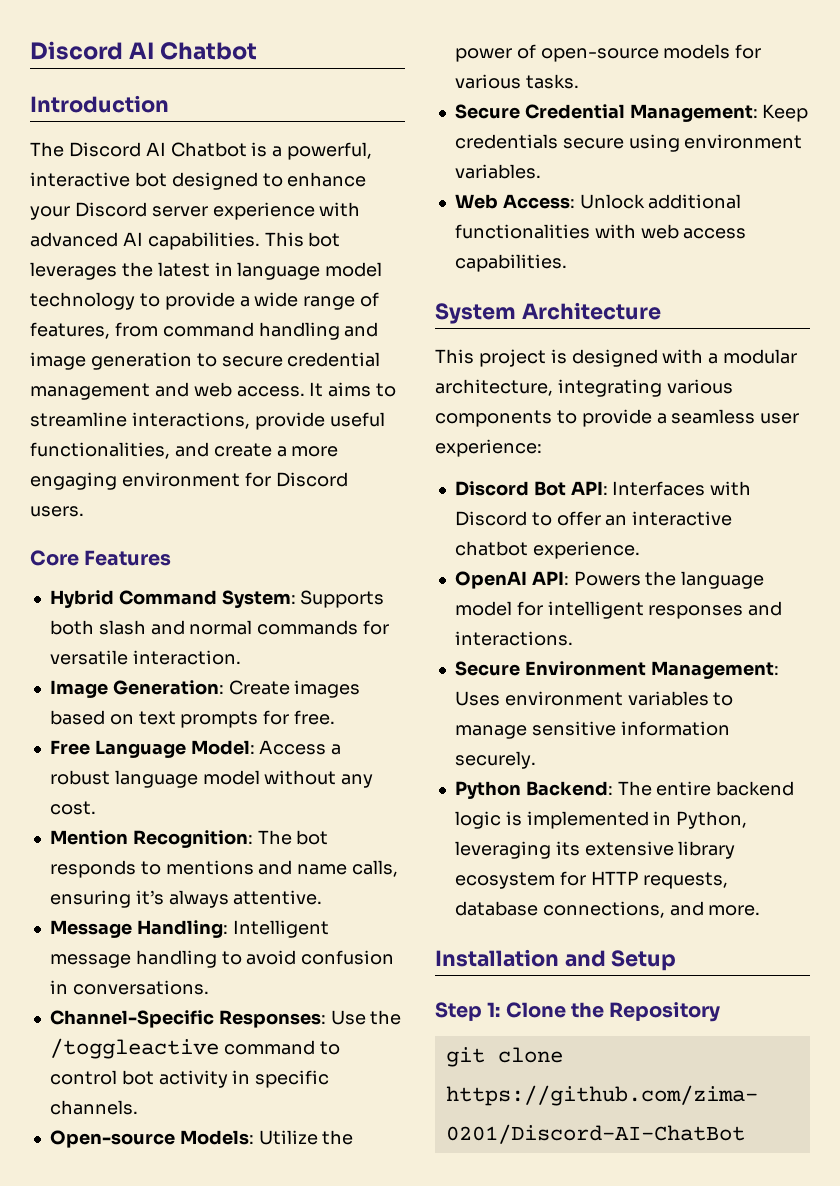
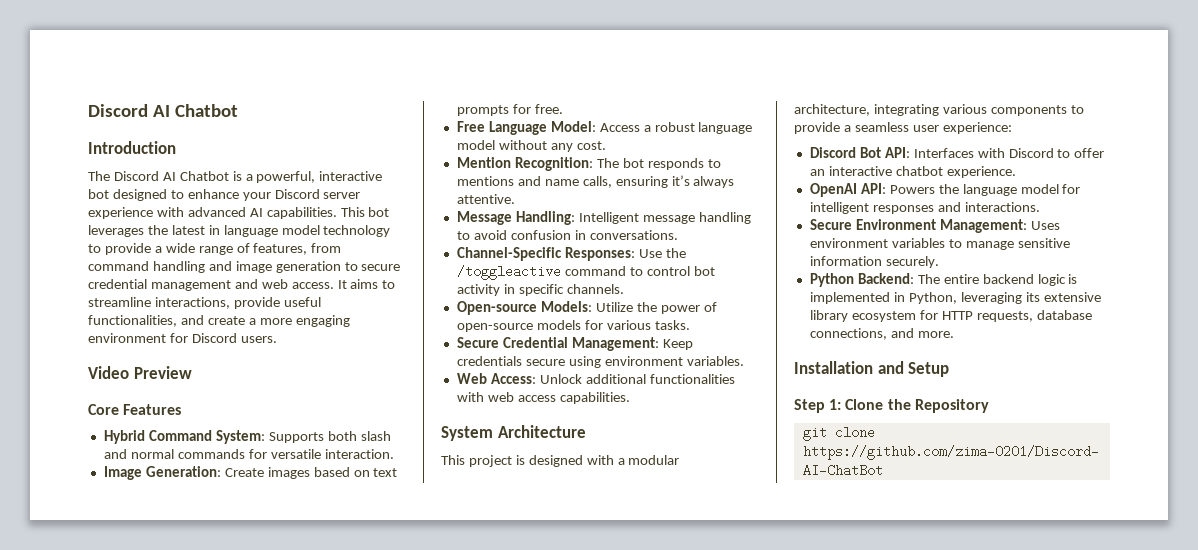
(84, 511) none -> [88,366,192,379] // Video Preview

